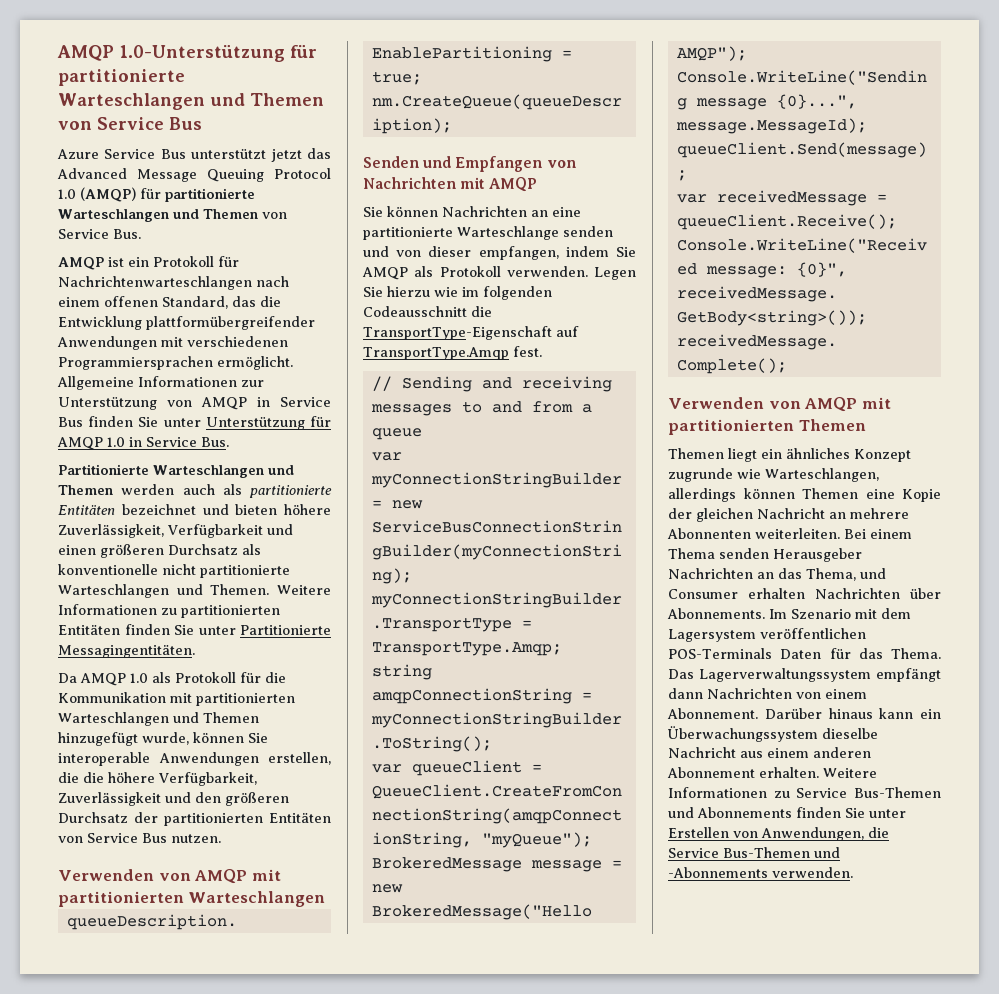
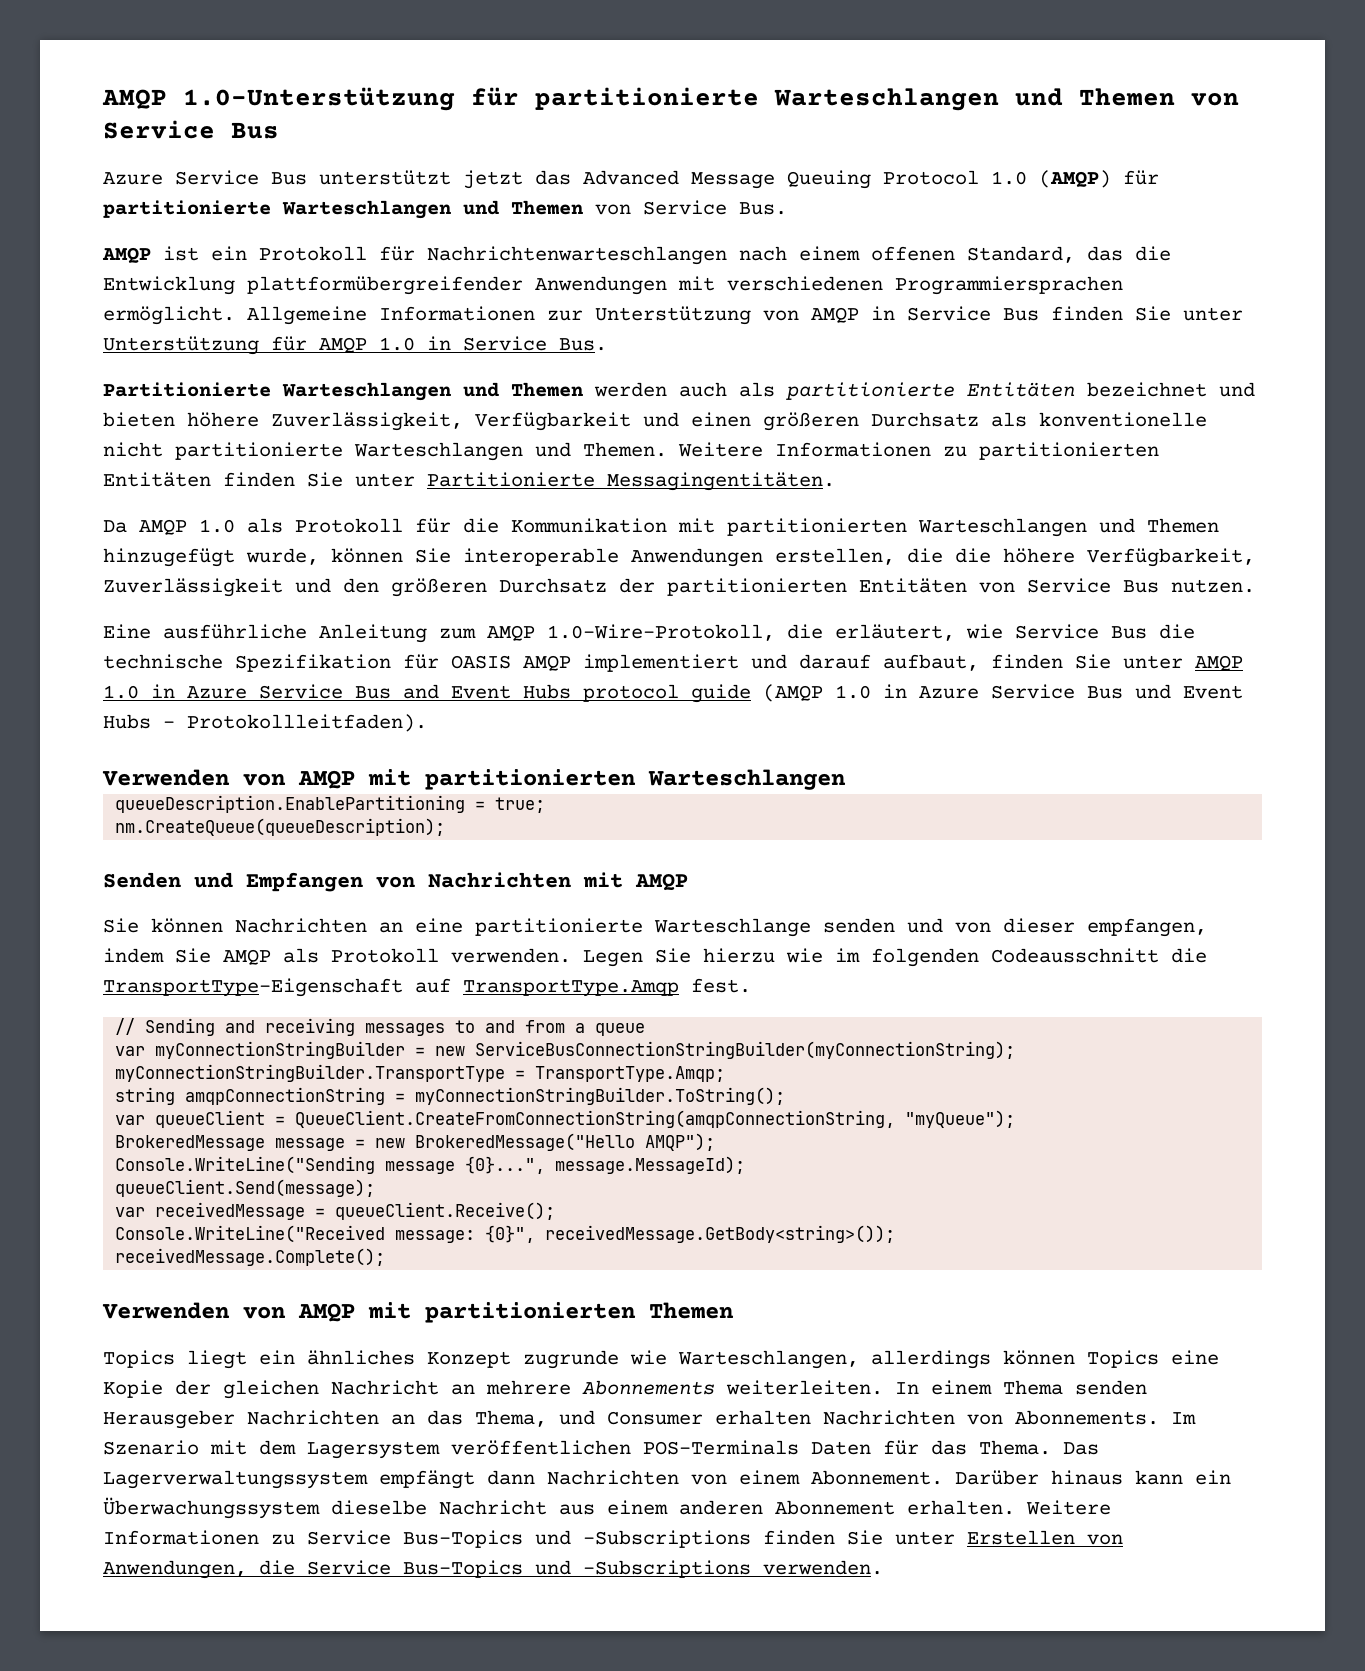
(221, 838) none -> [103,624,1195,643] [103,654,1243,672] [103,684,1243,703] [103,714,427,732] // Eine ausführliche Anleitung zum AMQP 1.0-Wire-Protokoll, die erläutert, wie Service Bus die technische Spezifikation für OASIS AMQP implementiert und darauf aufbaut, finden Sie unter AMQP 1.0 in Azure Service Bus and Event Hubs protocol guide (AMQP 1.0 in Azure Service Bus und Event Hubs – Protokollleitfaden).
[668,448,724,459] Themen -> [103,1350,175,1368] Topics
[802,488,858,499] Themen -> [1087,1350,1159,1368] Topics
[667,528,866,539] Abonnenten weiterleiten. Bei -> [582,1380,919,1395] Abonnements weiterleiten. In
[910,588,941,599] über -> [967,1414,1003,1425] von
[854,787,941,798] [668,807,792,818] Bus-Themen und Abonnements -> [403,1530,751,1548] Bus-Topics und -Subscriptions
[723,847,840,858] [668,867,768,878] Bus-Themen und -Abonnements -> [403,1560,751,1578] Bus-Topics und -Subscriptions

